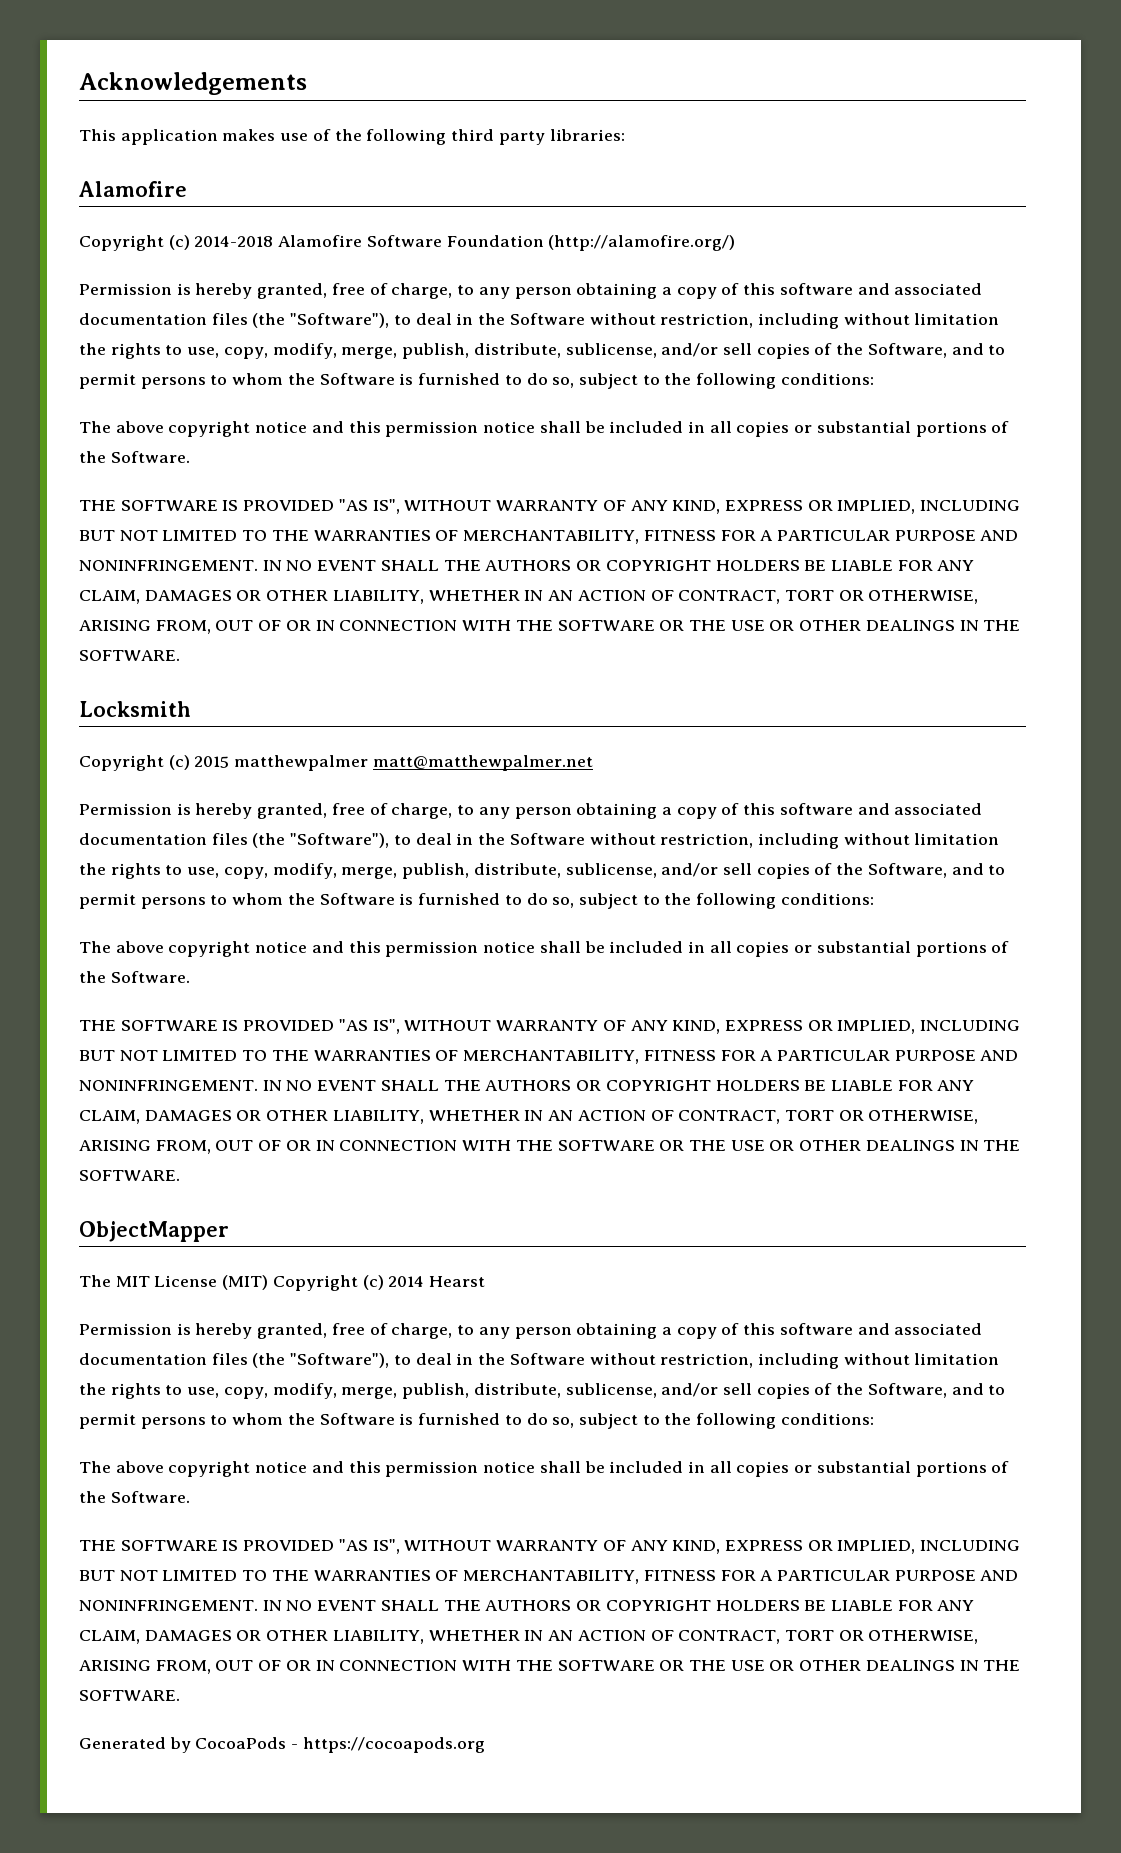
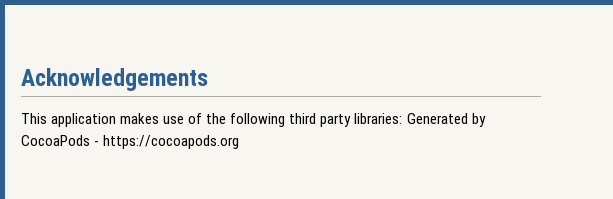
[79,181,187,197] [79,235,736,251] [79,283,983,299] [79,313,1000,329] [79,343,1006,359] [79,373,874,389] [79,421,1010,437] [79,451,190,463] [79,499,1021,514] [79,530,1019,544] [79,560,975,571] [79,590,979,604] [79,620,1021,634] [79,650,180,661] [79,701,191,717] [79,755,593,771] [79,803,983,819] [79,833,1000,849] [79,863,1006,879] [79,893,874,909] [79,941,1010,957] [79,971,190,983] [79,1019,1021,1034] [79,1050,1019,1064] [79,1080,975,1091] [79,1110,979,1124] [79,1140,1021,1154] [79,1170,180,1181] [79,1221,229,1242] [79,1275,486,1291] [79,1323,983,1339] [79,1353,1000,1369] [79,1383,1006,1399] [79,1413,874,1429] [79,1461,1010,1477] [79,1491,190,1503] [79,1539,1021,1554] [79,1570,1019,1584] [79,1600,975,1611] [79,1630,979,1644] [79,1660,1021,1674] [79,1690,180,1701] // Alamofire // Copyright (c) 2014-2018 Alamofire Software Foundation (http://alamofire.org/) // Permission is hereby granted, free of charge, to any person obtaining a copy of this software and associated documentation files (the "Software"), to deal in the Software without restriction, including without limitation the rights to use, copy, modify, merge, publish, distribute, sublicense, and/or sell copies of the Software, and to permit persons to whom the Software is furnished to do so, subject to the following conditions: // The above copyright notice and this permission notice shall be included in all copies or substantial portions of the Software. // THE SOFTWARE IS PROVIDED "AS IS", WITHOUT WARRANTY OF ANY KIND, EXPRESS OR IMPLIED, INCLUDING BUT NOT LIMITED TO THE WARRANTIES OF MERCHANTABILITY, FITNESS FOR A PARTICULAR PURPOSE AND NONINFRINGEMENT. IN NO EVENT SHALL THE AUTHORS OR COPYRIGHT HOLDERS BE LIABLE FOR ANY CLAIM, DAMAGES OR OTHER LIABILITY, WHETHER IN AN ACTION OF CONTRACT, TORT OR OTHERWISE, ARISING FROM, OUT OF OR IN CONNECTION WITH THE SOFTWARE OR THE USE OR OTHER DEALINGS IN THE SOFTWARE. // Locksmith // Copyright (c) 2015 matthewpalmer matt@matthewpalmer.net // Permission is hereby granted, free of charge, to any person obtaining a copy of this software and associated documentation files (the "Software"), to deal in the Software without restriction, including without limitation the rights to use, copy, modify, merge, publish, distribute, sublicense, and/or sell copies of the Software, and to permit persons to whom the Software is furnished to do so, subject to the following conditions: // The above copyright notice and this permission notice shall be included in all copies or substantial portions of the Software. // THE SOFTWARE IS PROVIDED "AS IS", WITHOUT WARRANTY OF ANY KIND, EXPRESS OR IMPLIED, INCLUDING BUT NOT LIMITED TO THE WARRANTIES OF MERCHANTABILITY, FITNESS FOR A PARTICULAR PURPOSE AND NONINFRINGEMENT. IN NO EVENT SHALL THE AUTHORS OR COPYRIGHT HOLDERS BE LIABLE FOR ANY CLAIM, DAMAGES OR OTHER LIABILITY, WHETHER IN AN ACTION OF CONTRACT, TORT OR OTHERWISE, ARISING FROM, OUT OF OR IN CONNECTION WITH THE SOFTWARE OR THE USE OR OTHER DEALINGS IN THE SOFTWARE. // ObjectMapper // The MIT License (MIT) Copyright (c) 2014 Hearst // Permission is hereby granted, free of charge, to any person obtaining a copy of this software and associated documentation files (the "Software"), to deal in the Software without restriction, including without limitation the rights to use, copy, modify, merge, publish, distribute, sublicense, and/or sell copies of the Software, and to permit persons to whom the Software is furnished to do so, subject to the following conditions: // The above copyright notice and this permission notice shall be included in all copies or substantial portions of the Software. // THE SOFTWARE IS PROVIDED "AS IS", WITHOUT WARRANTY OF ANY KIND, EXPRESS OR IMPLIED, INCLUDING BUT NOT LIMITED TO THE WARRANTIES OF MERCHANTABILITY, FITNESS FOR A PARTICULAR PURPOSE AND NONINFRINGEMENT. IN NO EVENT SHALL THE AUTHORS OR COPYRIGHT HOLDERS BE LIABLE FOR ANY CLAIM, DAMAGES OR OTHER LIABILITY, WHETHER IN AN ACTION OF CONTRACT, TORT OR OTHERWISE, ARISING FROM, OUT OF OR IN CONNECTION WITH THE SOFTWARE OR THE USE OR OTHER DEALINGS IN THE SOFTWARE. // -> (403, 118) none

